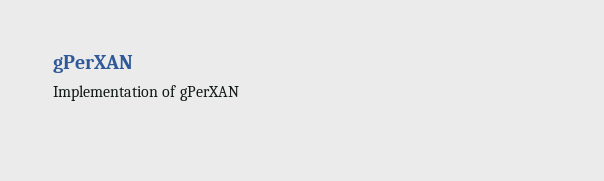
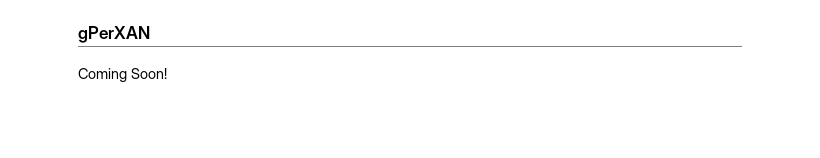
[53,85,239,101] Implementation of gPerXAN -> [78,68,167,82] Coming Soon!

